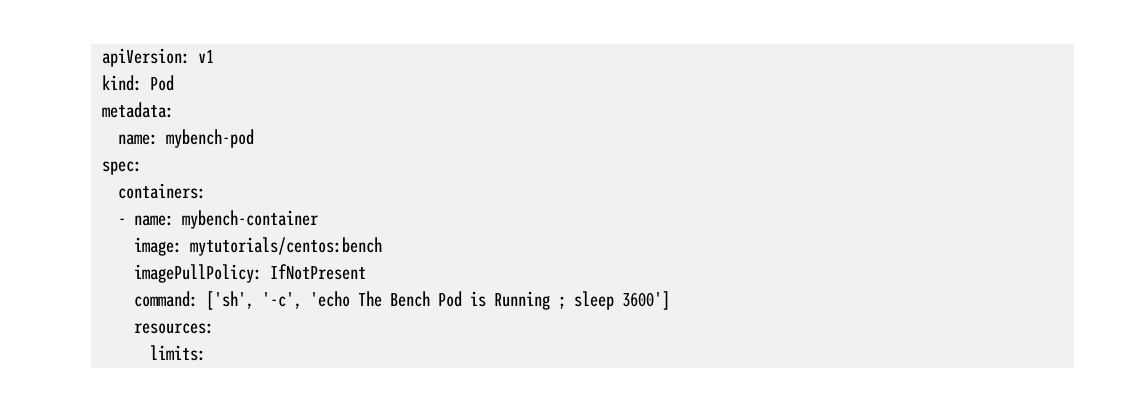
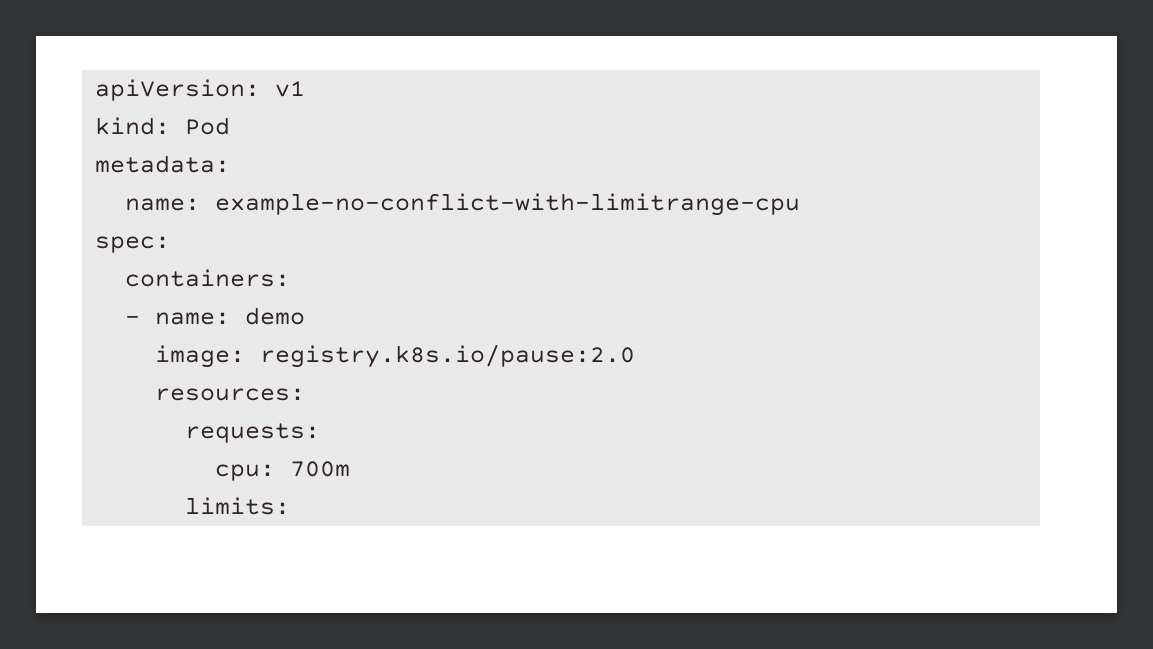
[166,129,255,148] mybench-pod -> [214,193,800,216] example-no-conflict-with-limitrange-cpu
[182,210,319,229] mybench-container -> [244,307,305,325] demo
[190,237,383,256] [134,264,367,283] [134,291,671,310] [134,323,215,334] mytutorials/centos:bench // imagePullPolicy: IfNotPresent // command: ['sh', '-c', 'echo The Bench Pod is Running ; sleep 3600'] // resources: -> [259,344,635,368] [154,388,305,401] [184,423,320,443] [214,461,350,481] registry.k8s.io/pause:2.0 // resources: // requests: // cpu: 700m

